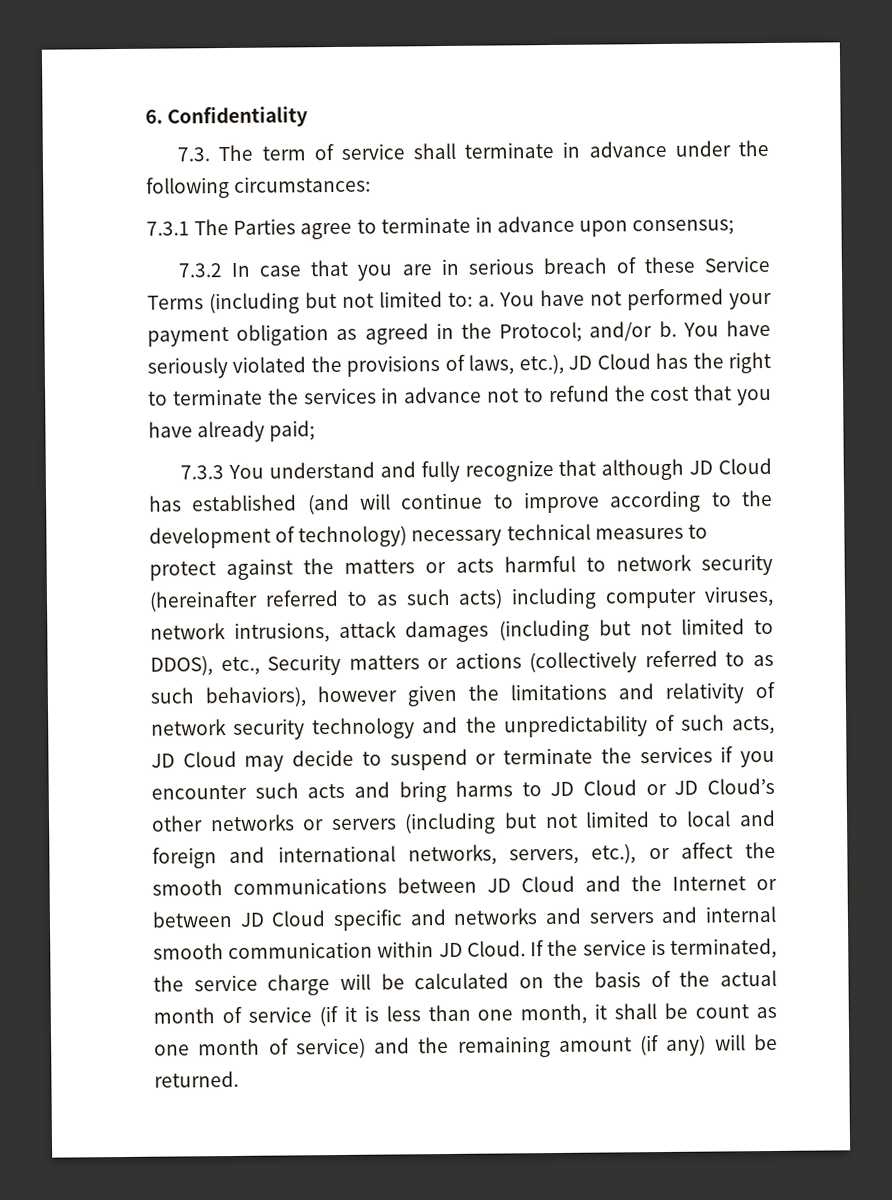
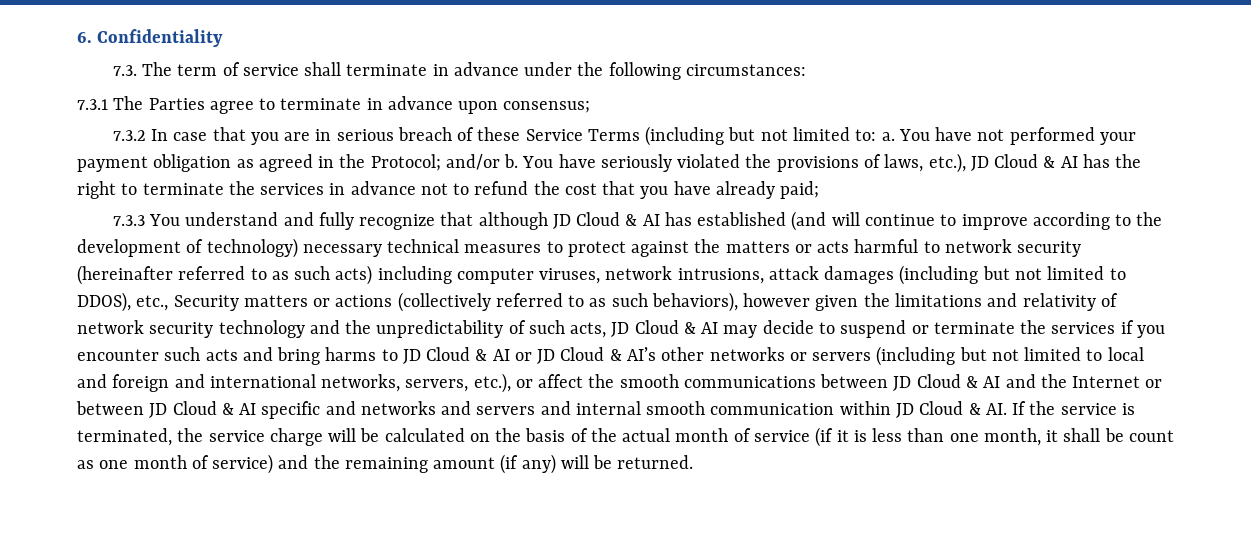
(651, 361) none -> [1043,156,1078,168] & AI
(773, 466) none -> [625,214,660,226] & AI
(237, 759) none -> [683,322,719,334] & AI
[645,777,775,796] or JD Cloud’s -> [475,347,656,364] & AI or JD Cloud & AI’s
(575, 884) none -> [965,376,1001,388] & AI
(327, 918) none -> [221,403,257,415] & AI
[466,940,526,957] Cloud. -> [919,401,1007,415] Cloud & AI.

